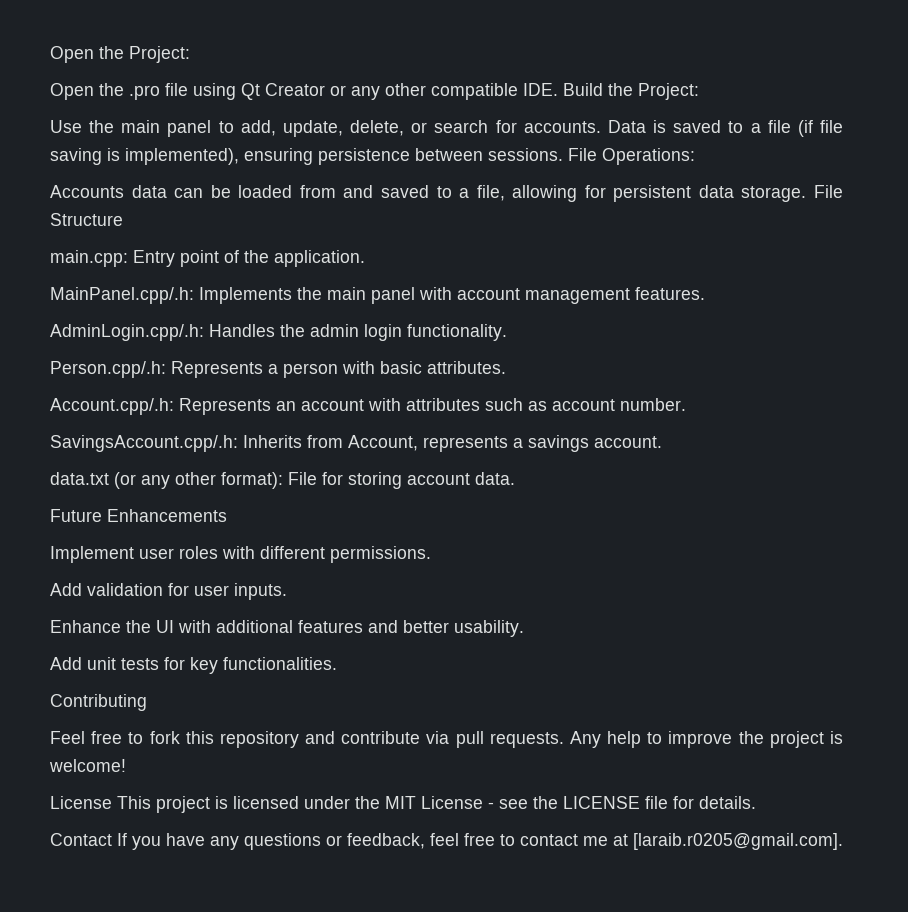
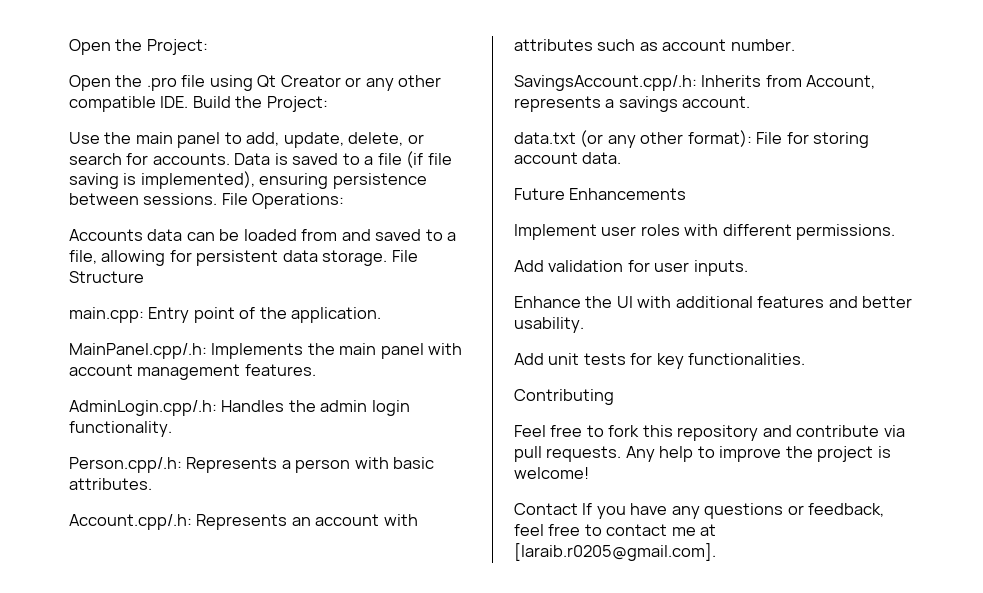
[50,796,756,813] // License This project is licensed under the MIT License - see the LICENSE file for details. -> (589, 473) none

